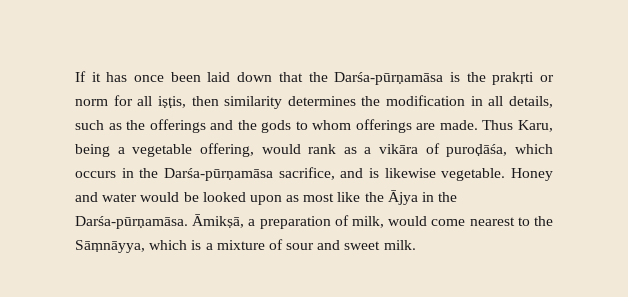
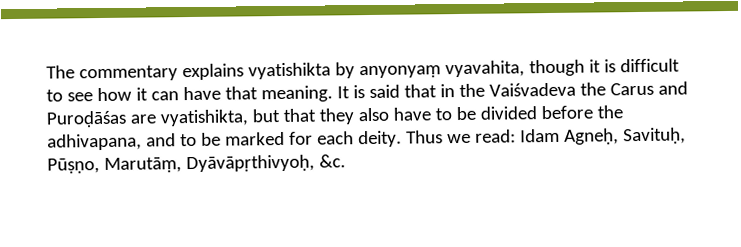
[75,71,554,85] [75,95,553,109] [75,119,553,133] [75,143,553,157] [75,167,553,181] [75,190,458,205] [75,214,553,229] [75,239,416,253] If it has once been laid down that the Darśa-pūrṇamāsa is the prakṛti or norm for all iṣṭis, then similarity determines the modification in all details, such as the offerings and the gods to whom offerings are made. Thus Karu, being a vegetable offering, would rank as a vikāra of puroḍāśa, which occurs in the Darśa-pūrṇamāsa sacrifice, and is likewise vegetable. Honey and water would be looked upon as most like the Ājya in the Darśa-pūrṇamāsa. Āmikṣā, a preparation of milk, would come nearest to the Sāṃnāyya, which is a mixture of sour and sweet milk. -> [46,58,680,82] [46,81,688,103] [46,105,623,128] [47,127,686,151] [47,154,346,174] The commentary explains vyatishikta by anyonyaṃ vyavahita, though it is difficult to see how it can have that meaning. It is said that in the Vaiśvadeva the Carus and Puroḍāśas are vyatishikta, but that they also have to be divided before the adhivapana, and to be marked for each deity. Thus we read: Idam Agneḥ, Savituḥ, Pūṣṇo, Marutāṃ, Dyāvāpṛthivyoḥ, &c.

